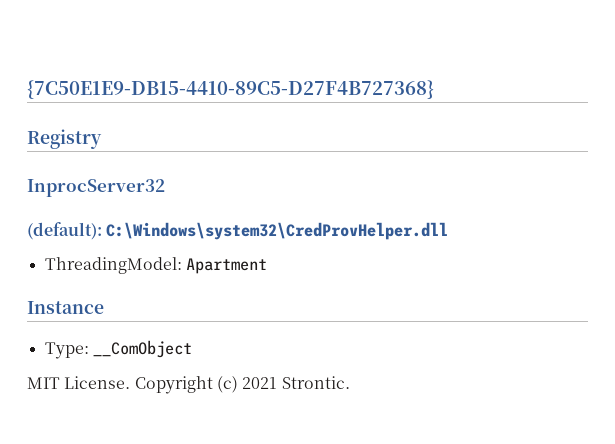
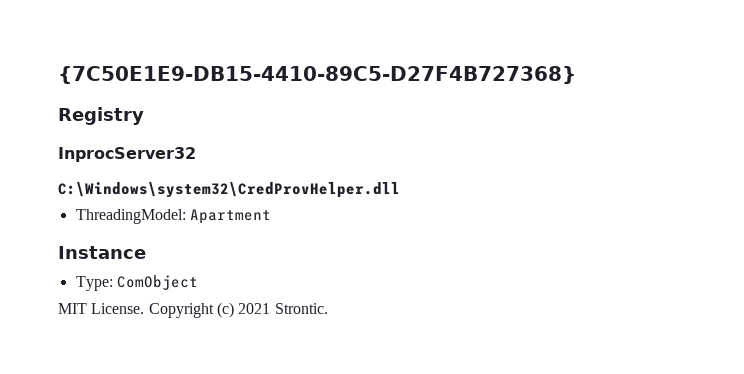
[27,222,102,240] (default): -> (196, 154) none
[92,340,192,358] __ComObject -> [116,275,198,290] ComObject

